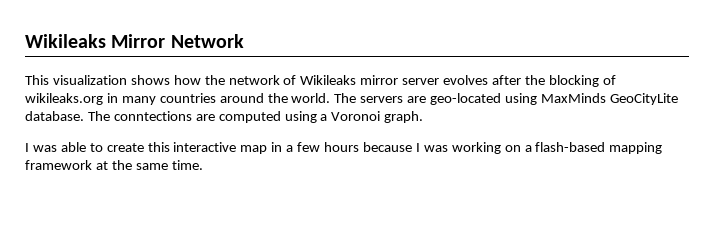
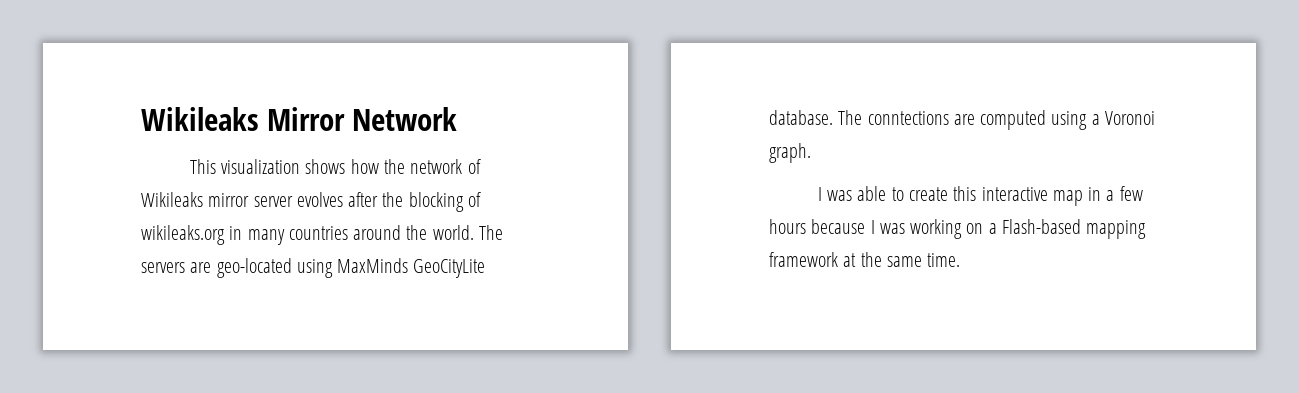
[535,142,606,152] flash-based -> [1001,219,1081,234] Flash-based

